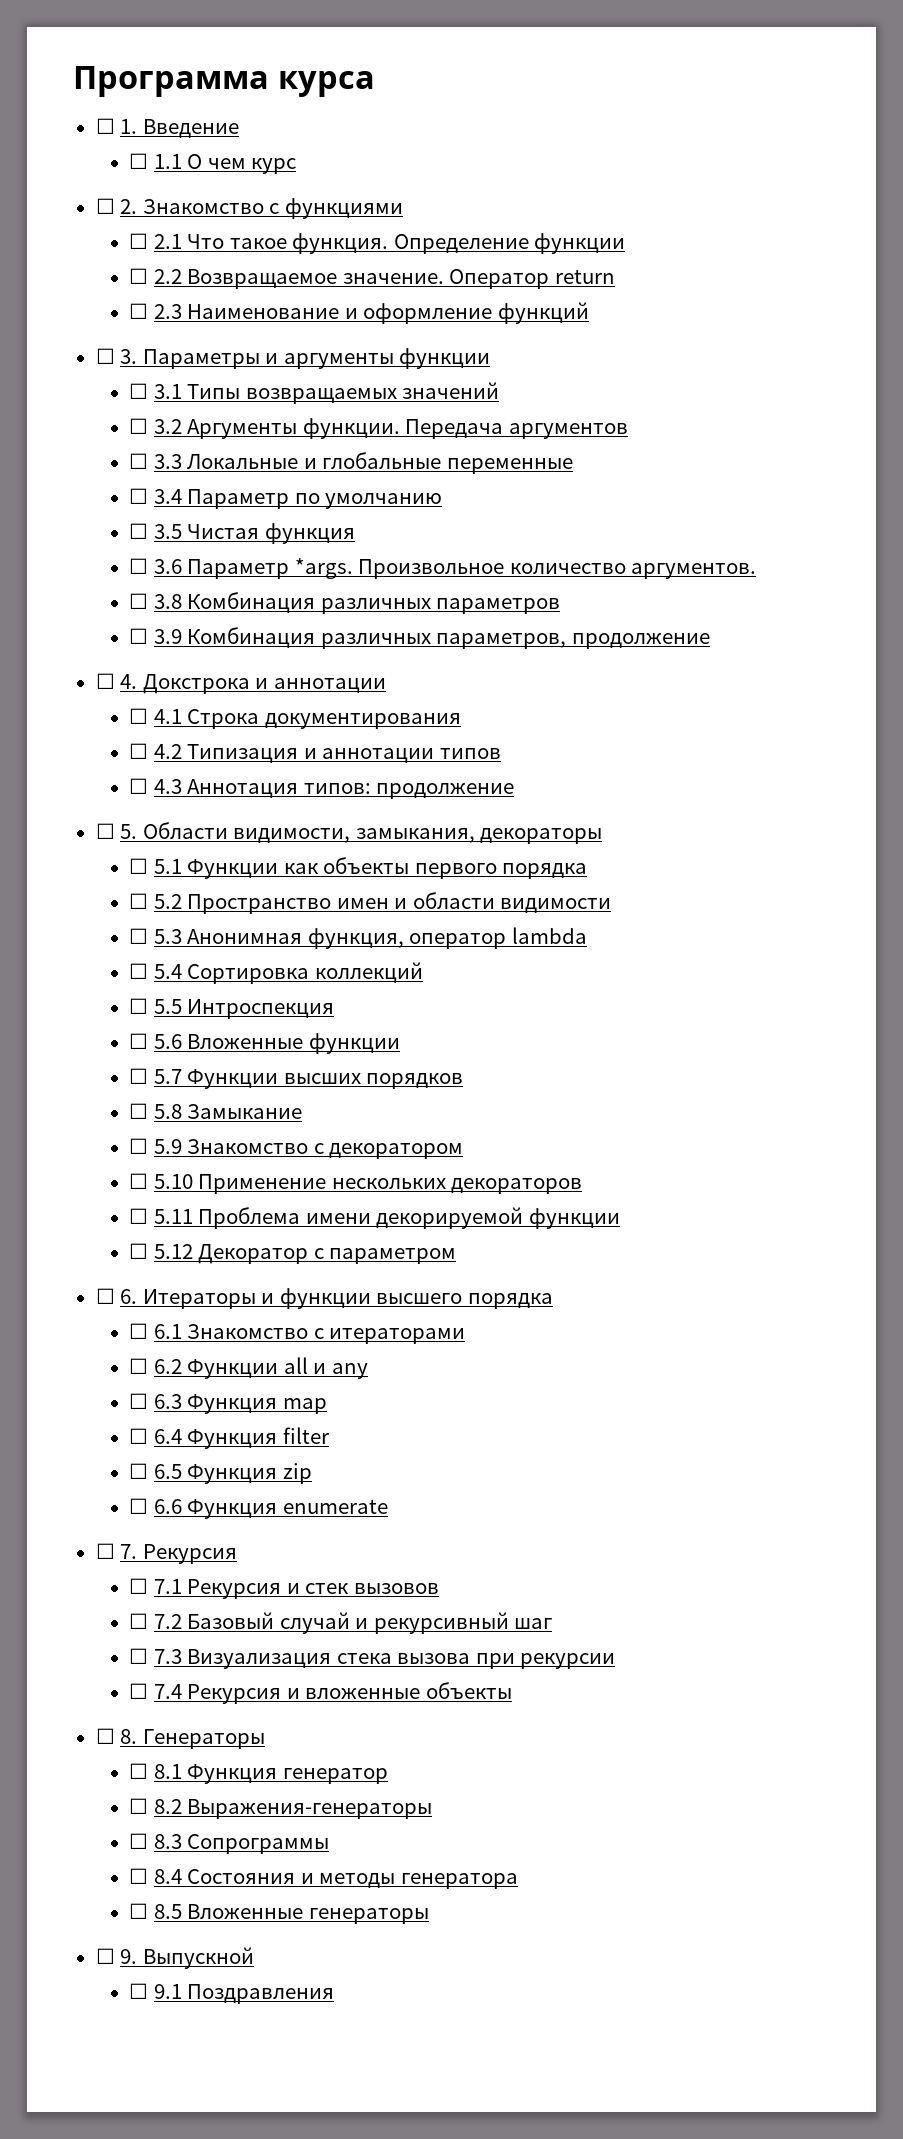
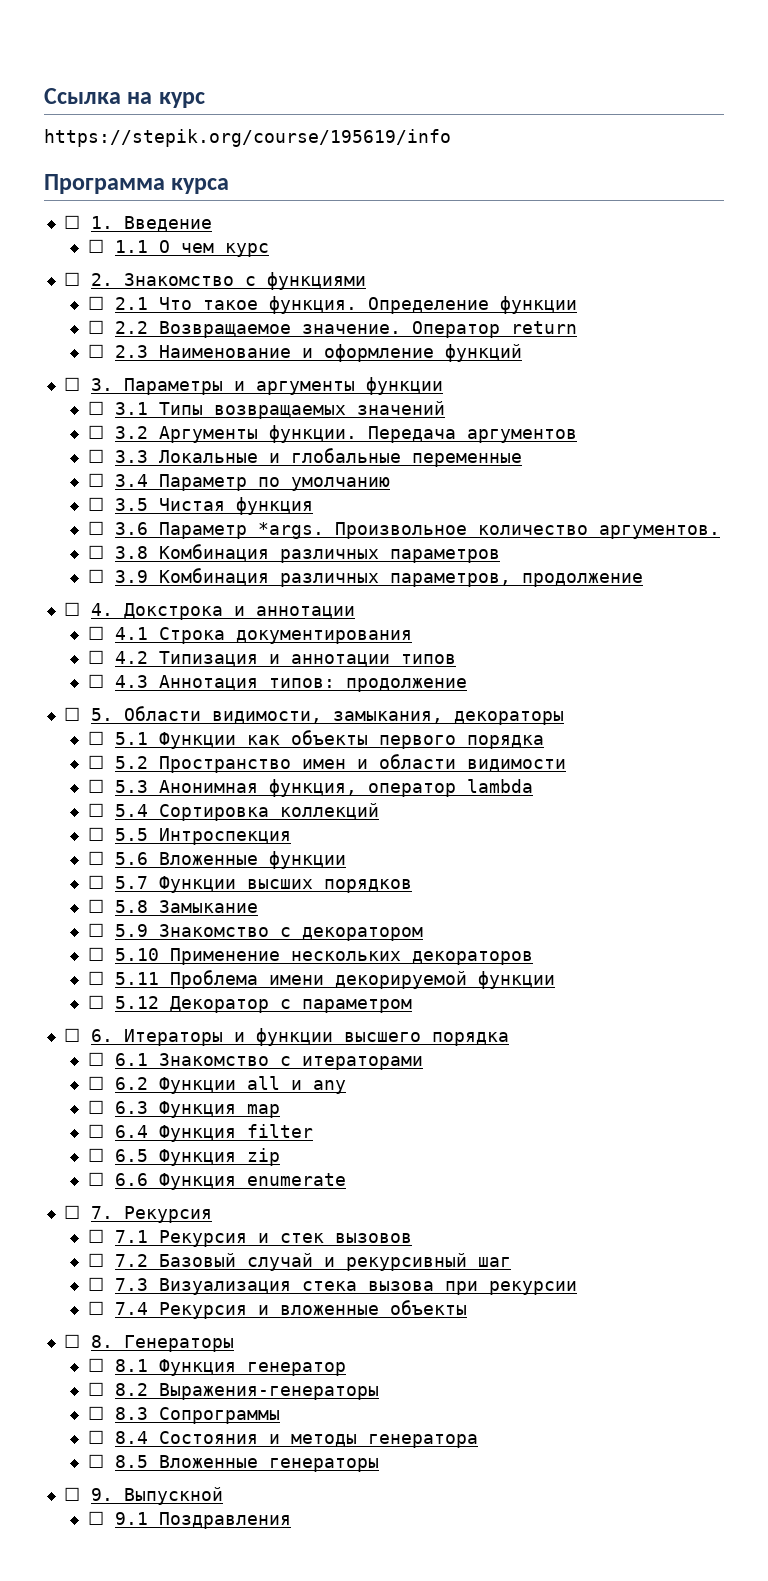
(73, 81) none -> [44,88,205,108] [44,129,451,147] Ссылка на курс // https://stepik.org/course/195619/info //

